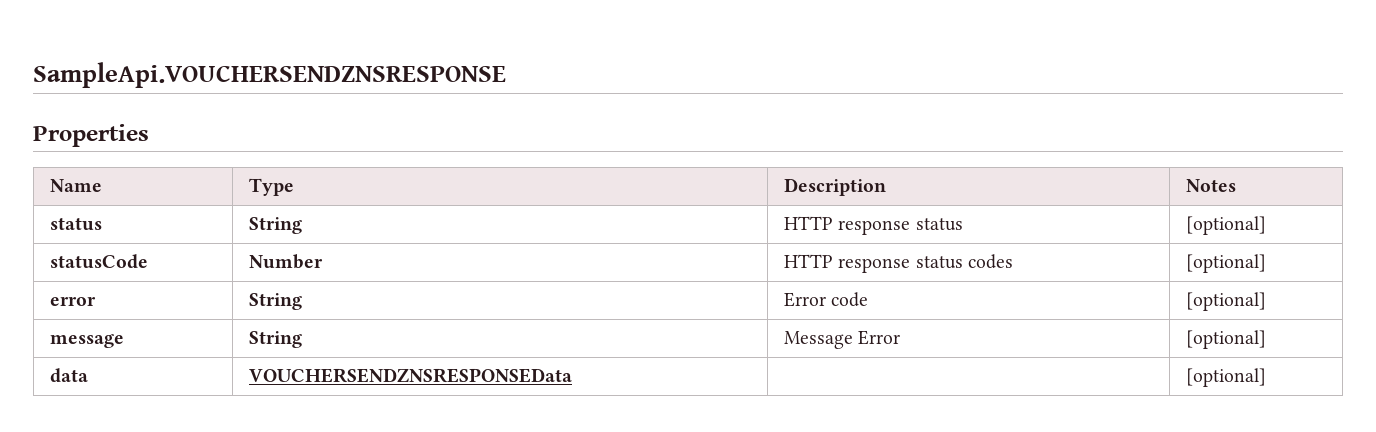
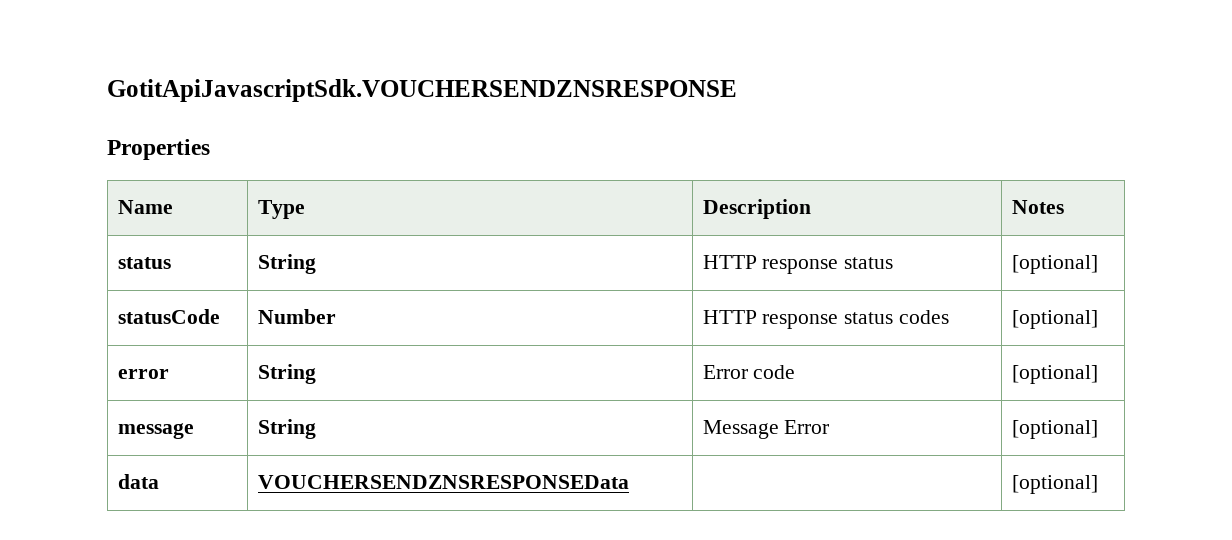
[33,62,506,88] SampleApi.VOUCHERSENDZNSRESPONSE -> [107,79,737,102] GotitApiJavascriptSdk.VOUCHERSENDZNSRESPONSE

